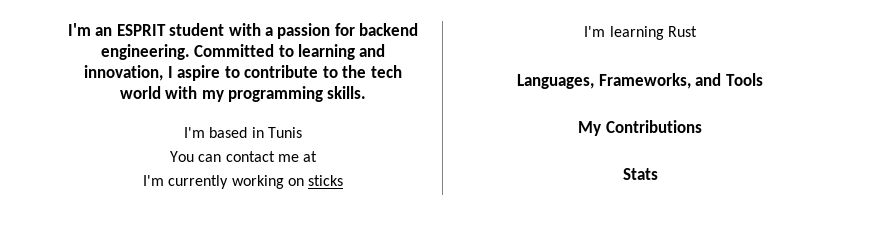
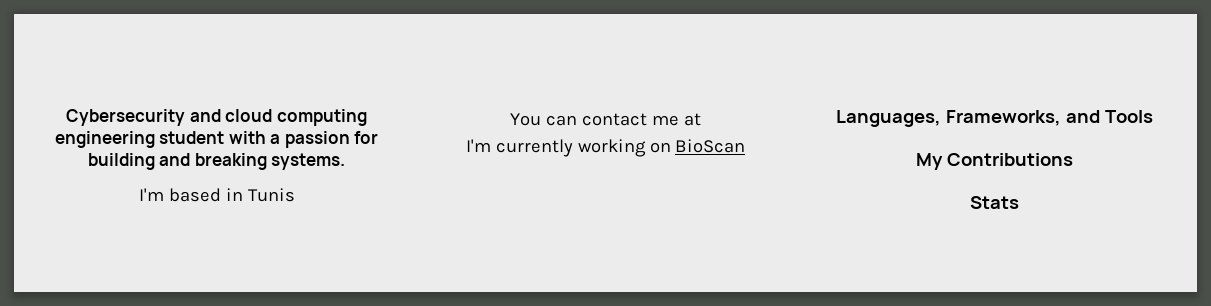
[67,23,166,36] I'm an ESPRIT -> [66,109,367,126] [54,131,155,148] Cybersecurity and cloud computing engineering
[359,23,419,36] [100,44,386,60] [84,65,402,81] [119,86,367,102] backend engineering. Committed to learning and innovation, I aspire to contribute to the tech world with my programming skills. -> [87,153,346,170] building and breaking systems.
[307,175,343,186] [584,26,697,40] sticks // I'm learning Rust -> [675,139,746,153] BioScan

